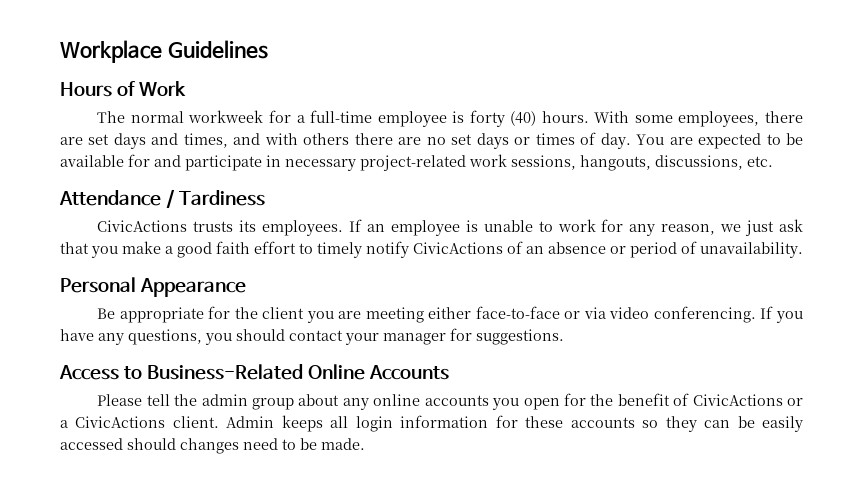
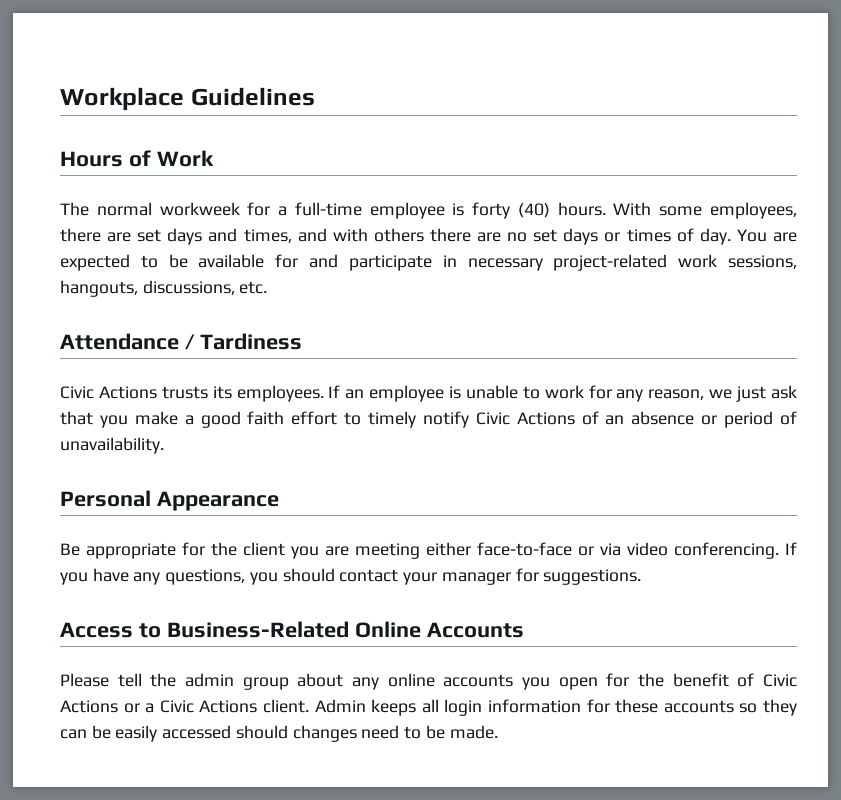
[97,220,188,232] CivicActions -> [60,386,157,399] Civic Actions
[413,242,503,254] CivicActions -> [475,412,575,425] Civic Actions
[692,394,804,406] [60,416,166,428] CivicActions or a CivicActions -> [762,674,797,687] [60,700,258,713] Civic Actions or a Civic Actions

